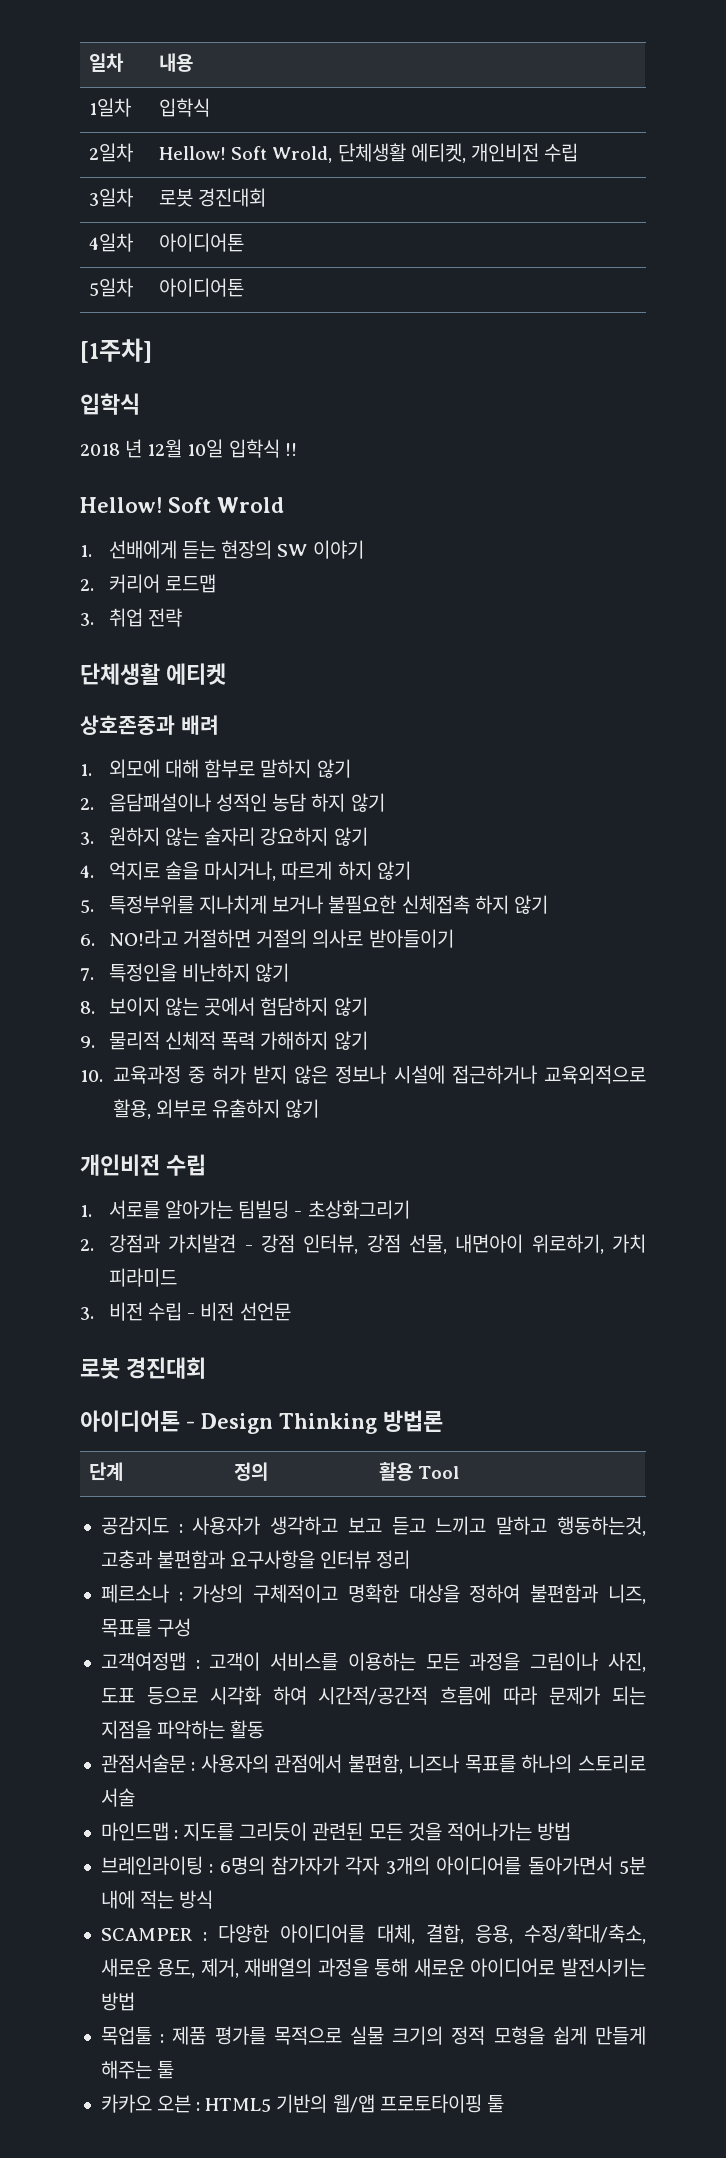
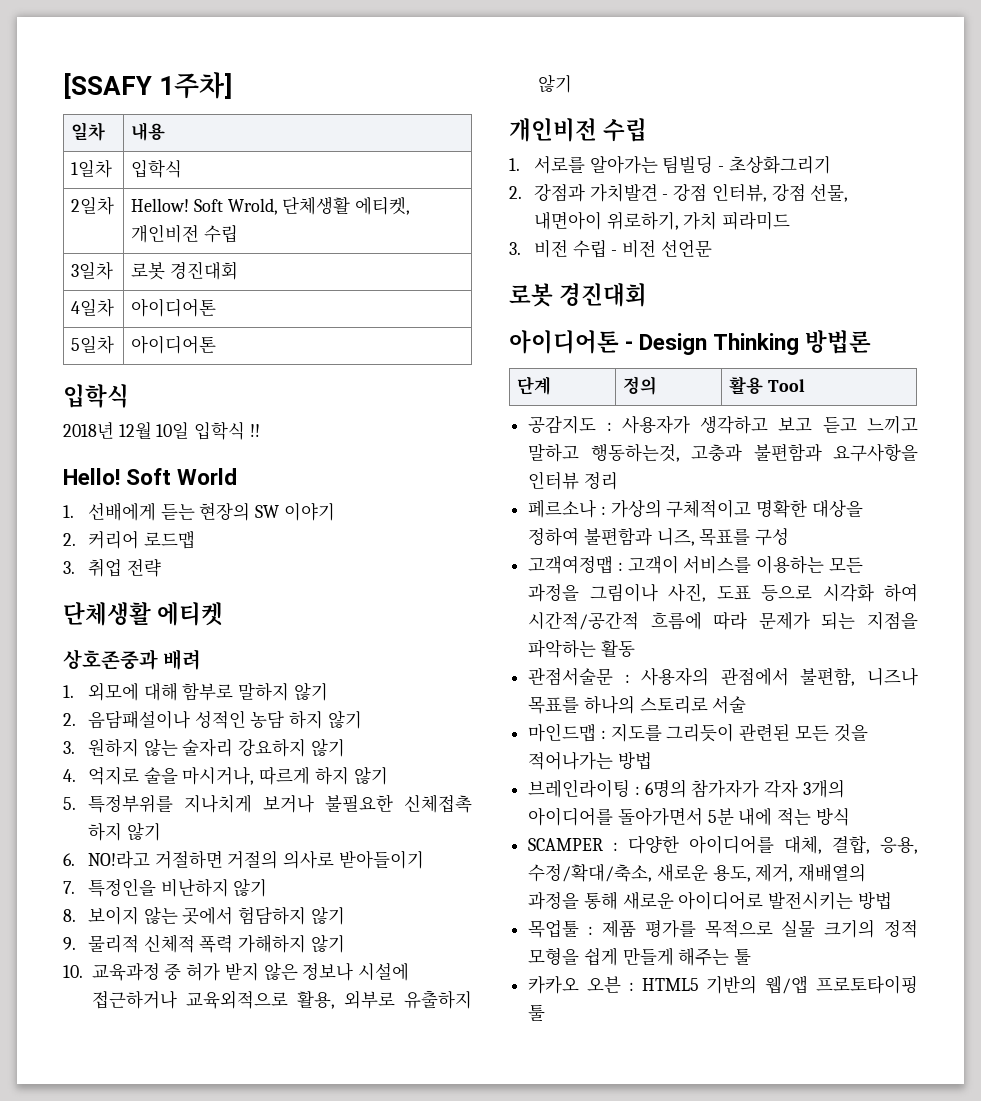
(89, 62) none -> [63,72,233,99] [SSAFY 1주차] //
[80,338,152,363] [80,393,140,415] [80,439,143,458] // [1주차] // 입학식 // 2018 년 -> [63,384,129,408] [63,421,114,439] // 입학식 // 2018년
[80,497,284,513] Hellow! Soft Wrold -> [63,468,238,485] Hello! Soft World

